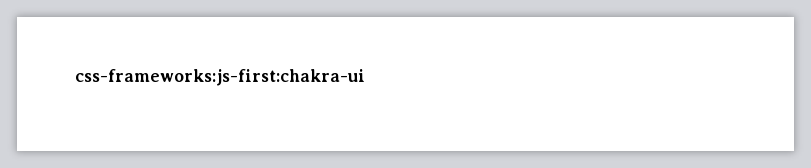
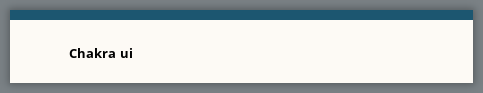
[75,69,365,86] css-frameworks:js-first:chakra-ui -> [69,48,133,58] Chakra ui

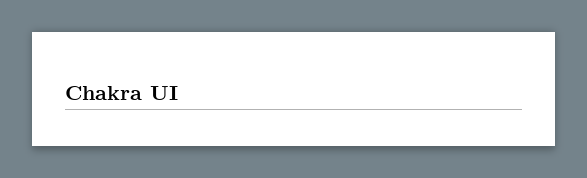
[119,48,133,58] ui -> [150,86,178,100] UI

